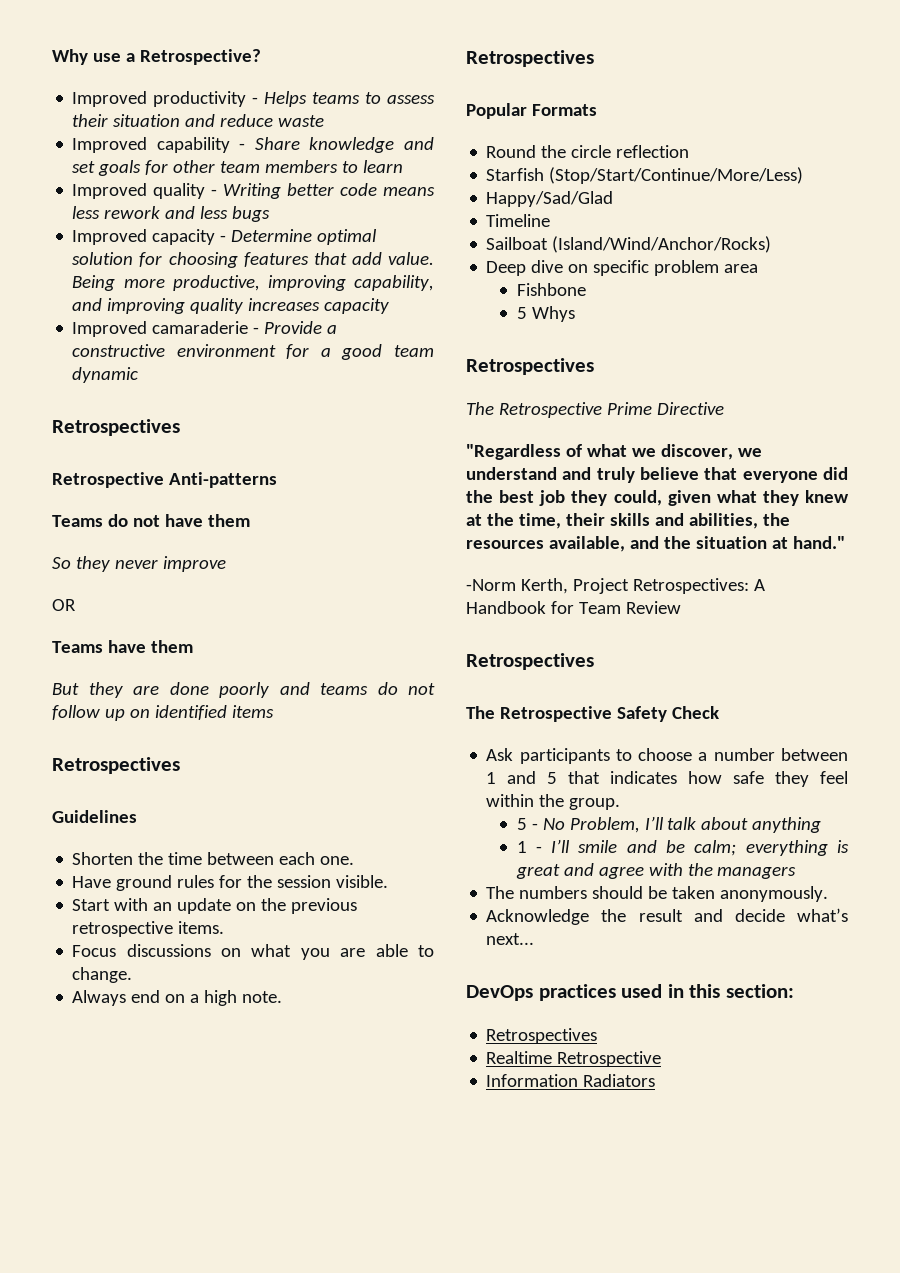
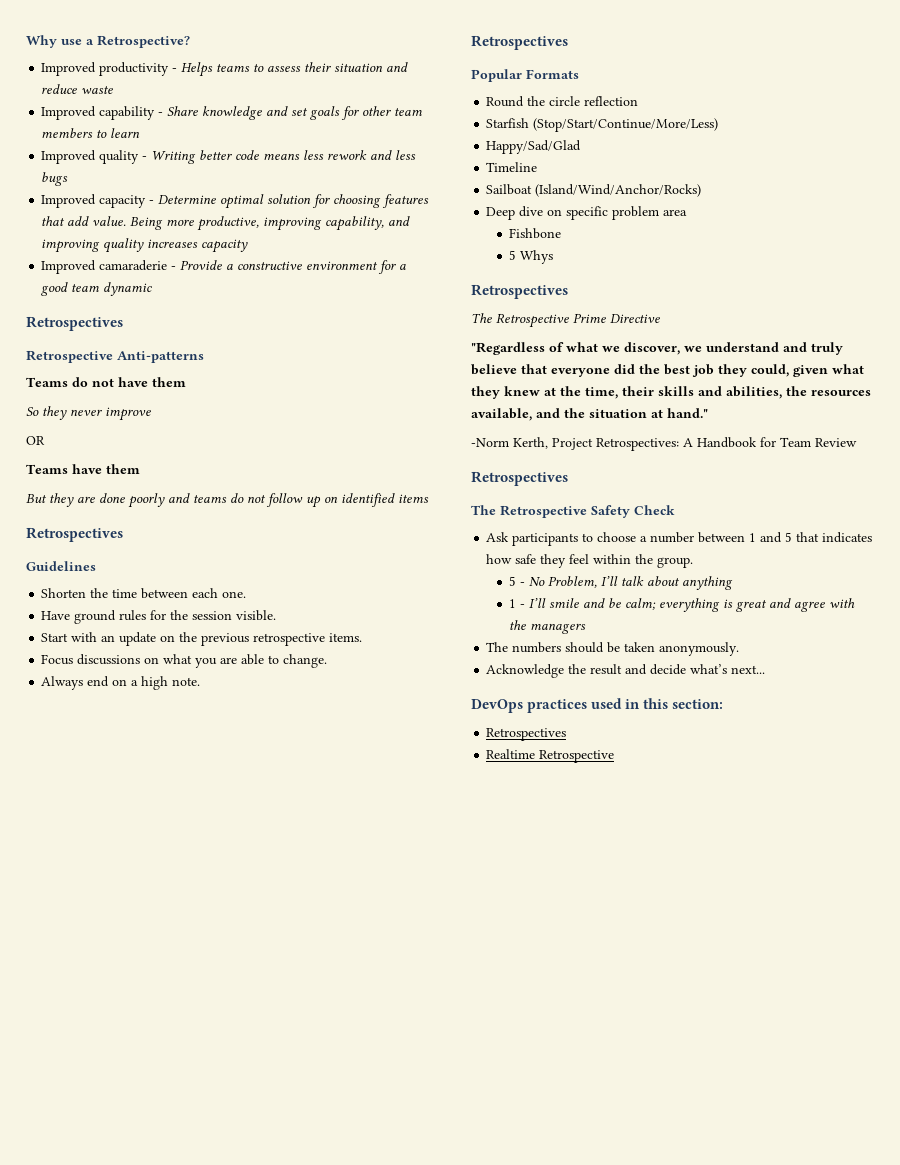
[486,1074,656,1087] // Information Radiators -> (615, 756) none

